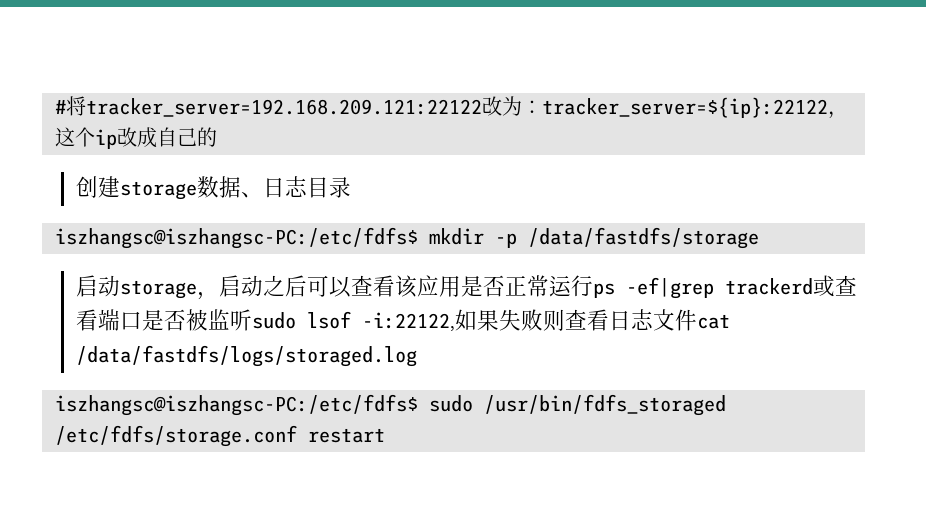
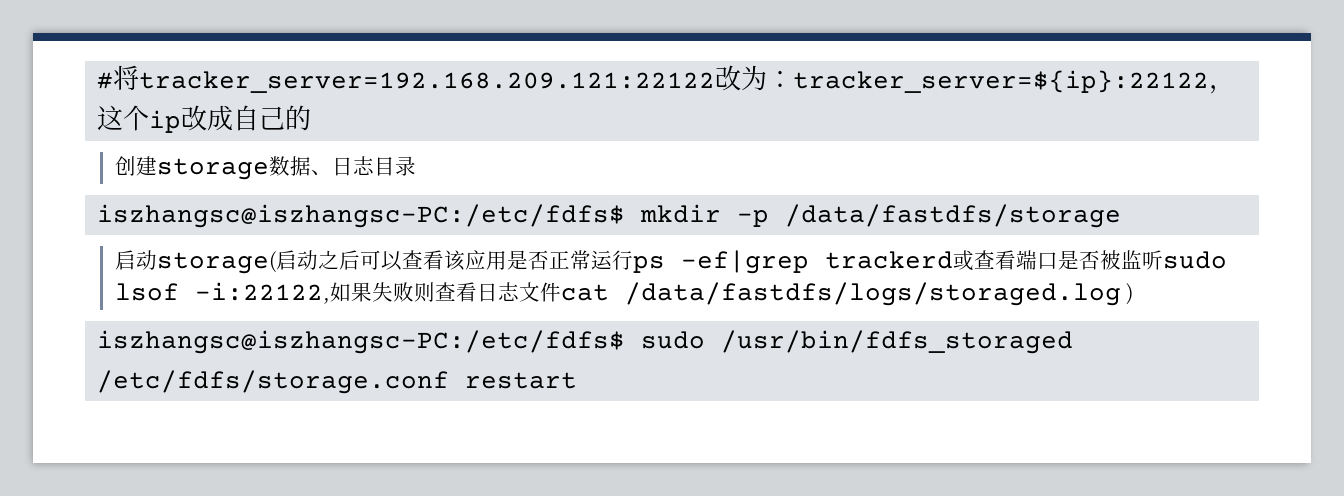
[120,280,220,300] storage， -> [156,251,276,274] storage(
(418, 356) none -> [1126,283,1134,305] )

